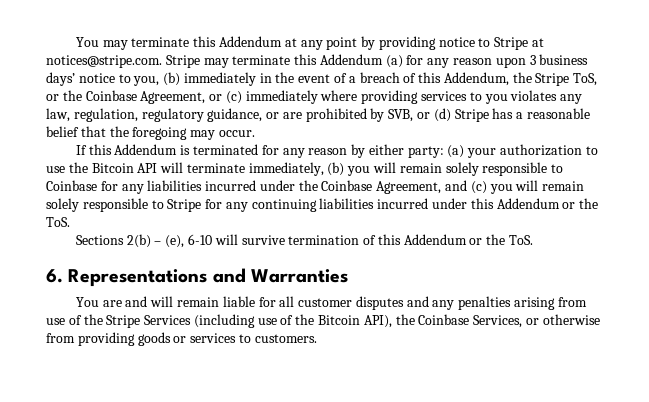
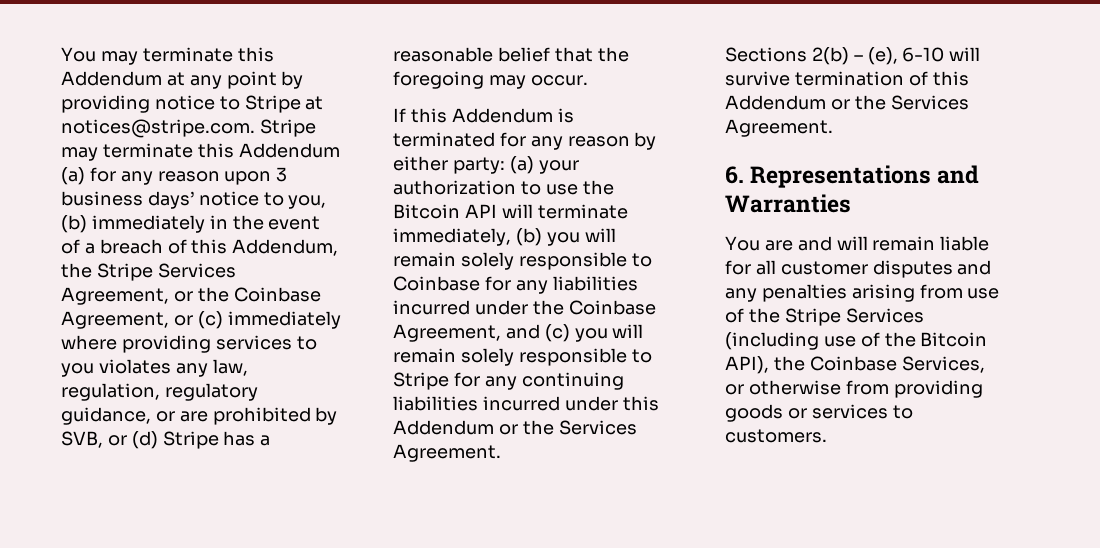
[573,73,598,86] ToS, -> [157,263,236,278] [61,287,169,305] Services Agreement,
[46,217,70,227] ToS. -> [558,420,637,435] [393,444,501,462] Services Agreement.
[508,235,533,245] ToS. -> [890,95,969,110] [725,119,833,137] Services Agreement.

